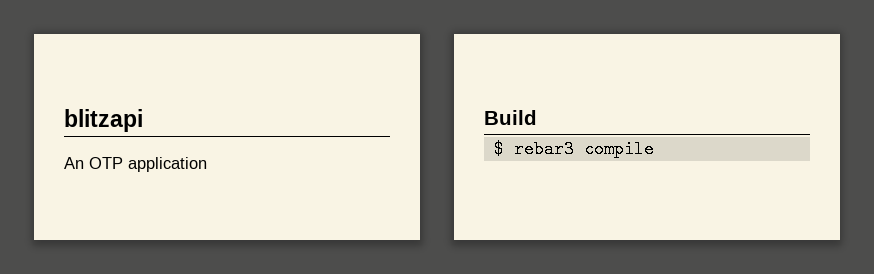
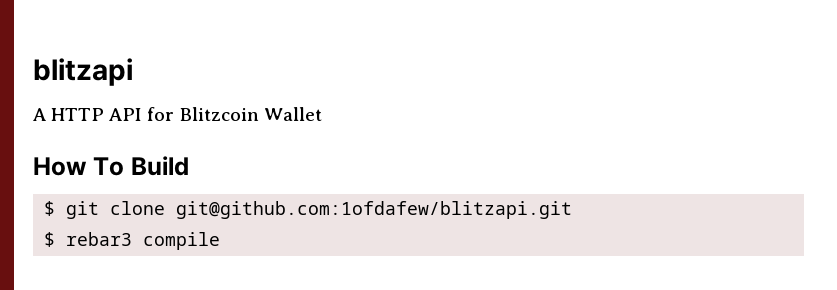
[64,157,207,172] [484,110,537,125] An OTP application // Build -> [33,107,322,121] [33,156,189,176] [44,201,573,219] A HTTP API for Blitzcoin Wallet // How To Build // $ git clone git@github.com:1ofdafew/blitzapi.git

